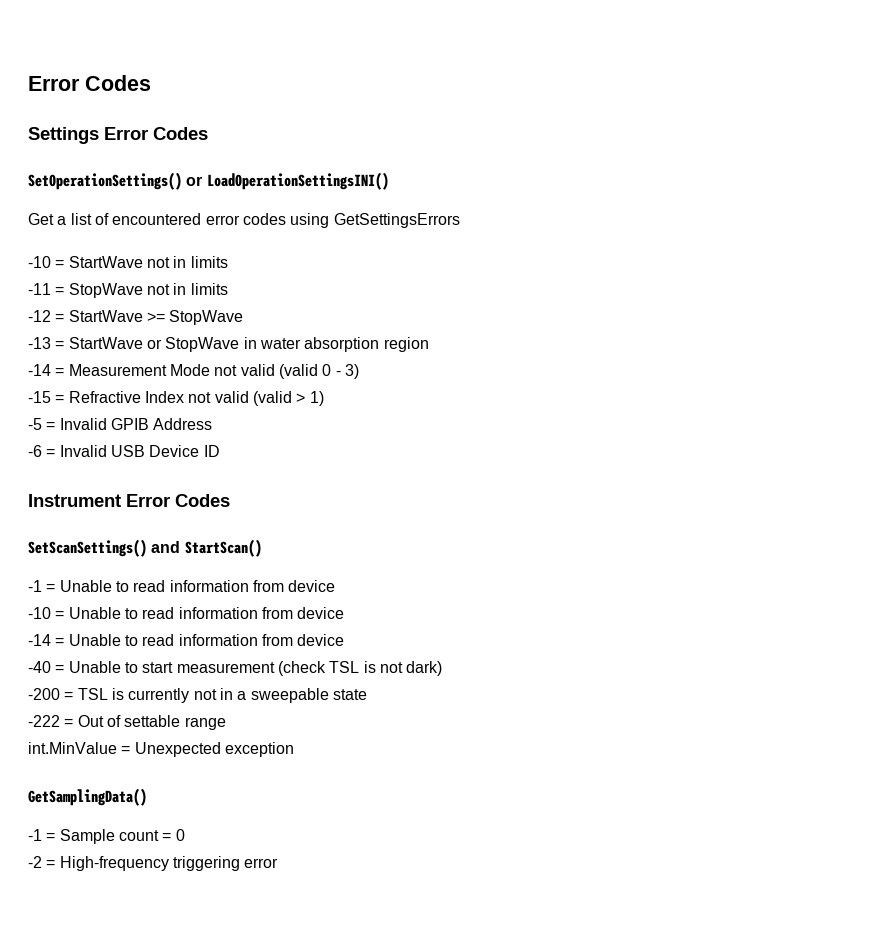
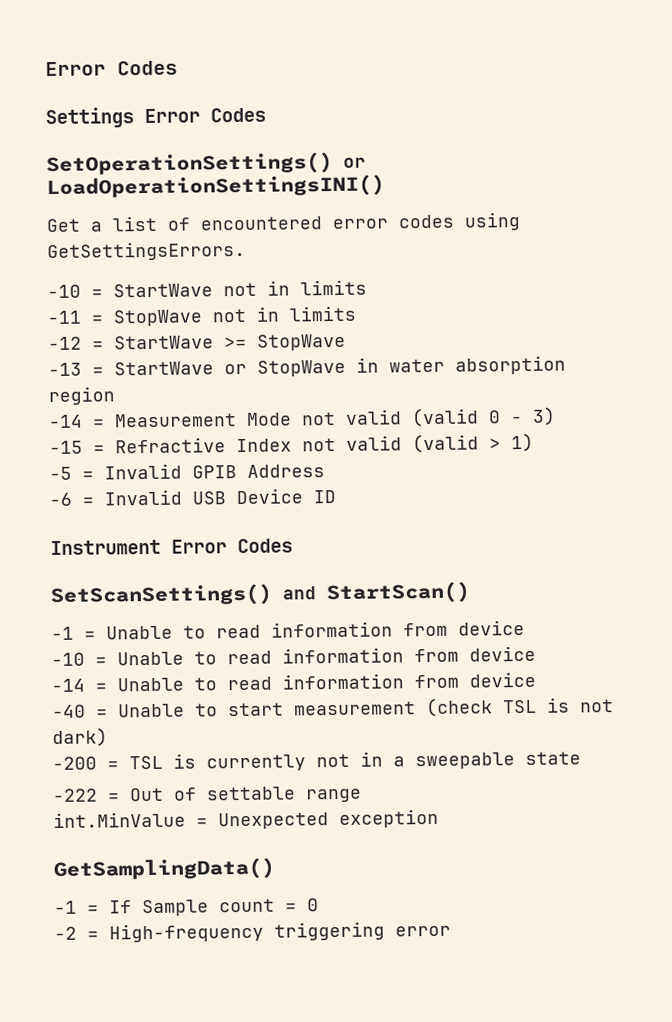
[333,213,460,228] GetSettingsErrors -> [47,240,246,262] GetSettingsErrors.
(56, 837) none -> [109,900,132,914] If

